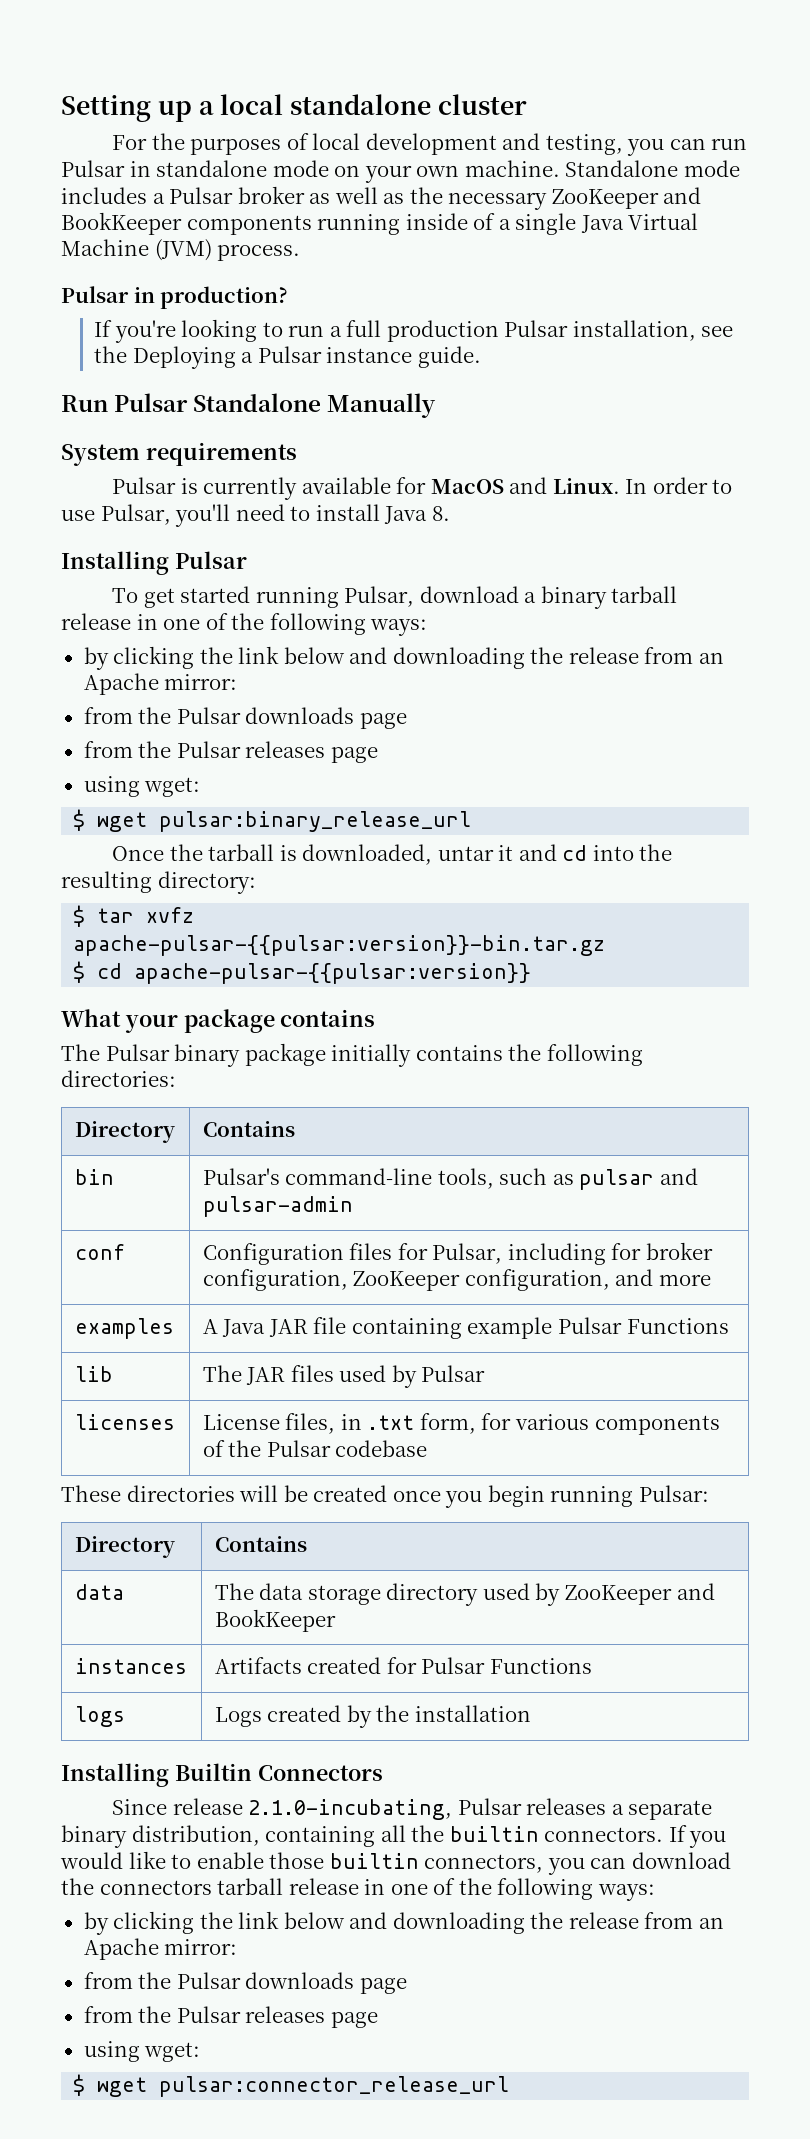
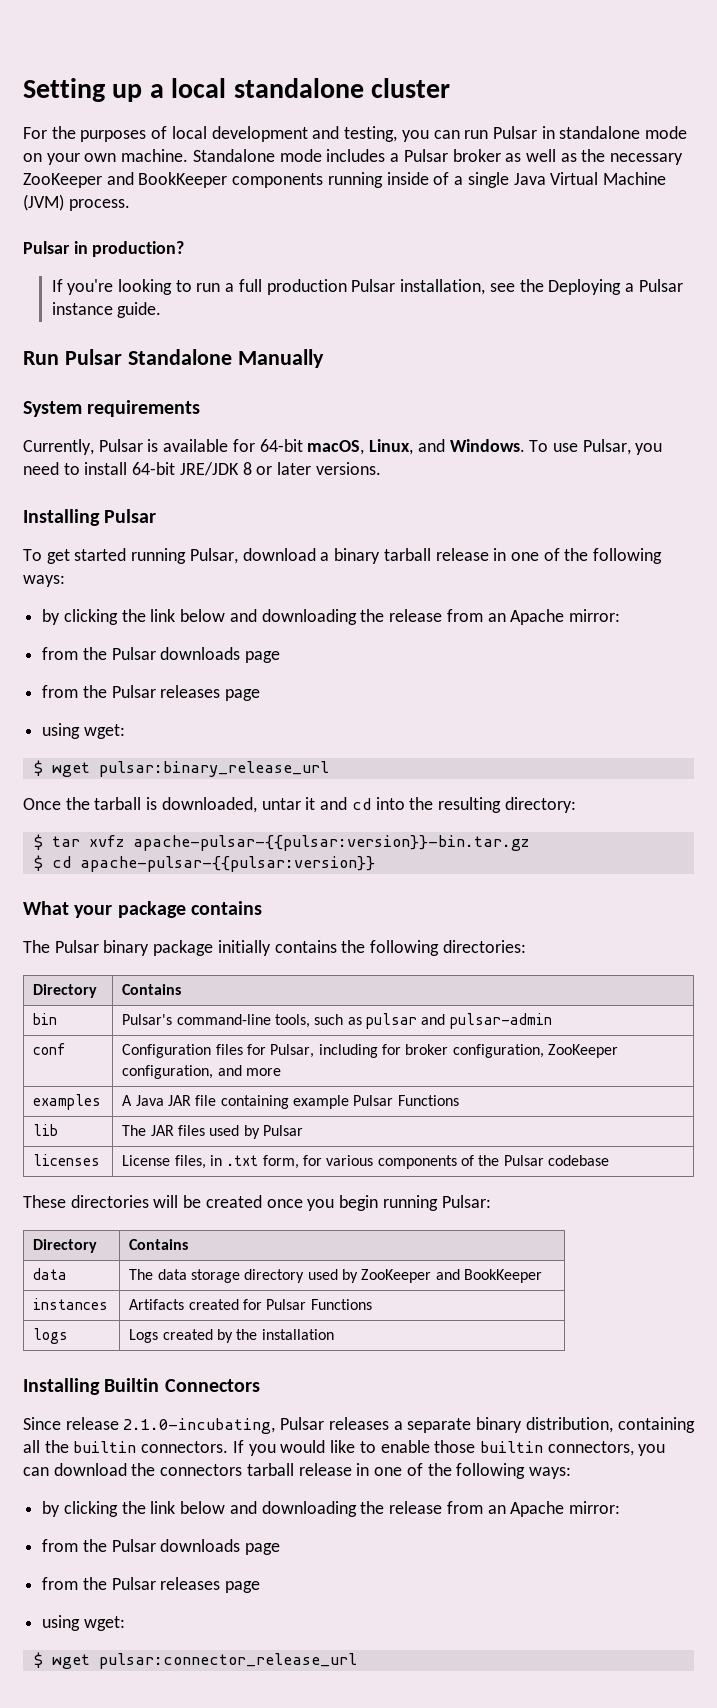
(297, 454) none -> [23,439,94,455] Currently,
[203,477,298,500] currently -> (159, 445) none
[430,477,733,494] MacOS and Linux. In order to -> [259,439,549,455] 64-bit macOS, Linux, and Windows. To
[175,504,231,527] you'll -> [635,443,663,455] you
[384,506,450,524] Java 8. -> [132,462,381,476] 64-bit JRE/JDK 8 or later versions.

